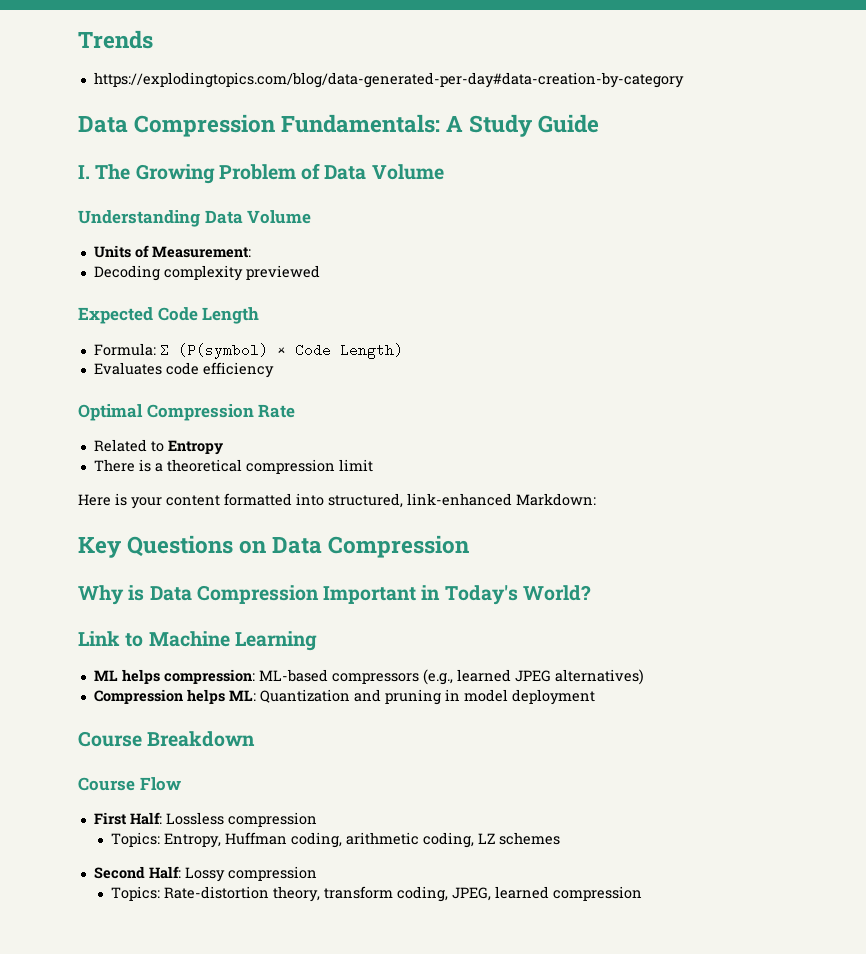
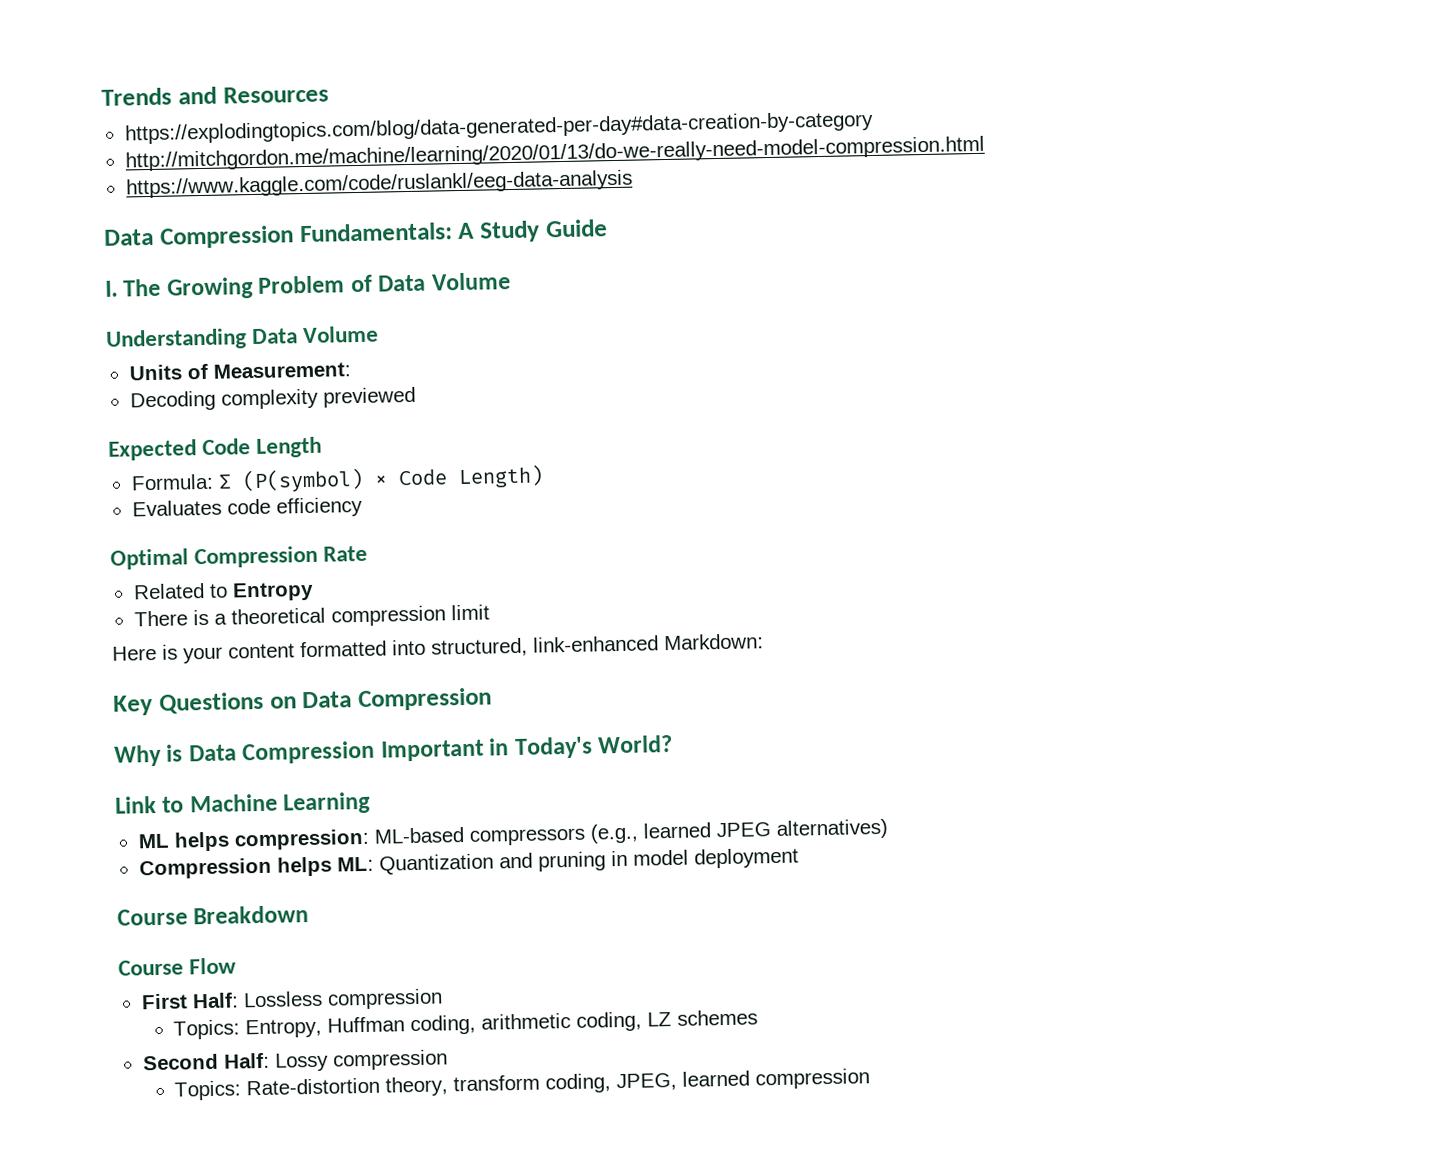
(153, 39) none -> [177,85,329,105] and Resources
(684, 80) none -> [124,135,985,172] [125,169,633,199] // http://mitchgordon.me/machine/learning/2020/01/13/do-we-really-need-model-compression.html // https://www.kaggle.com/code/ruslankl/eeg-data-analysis

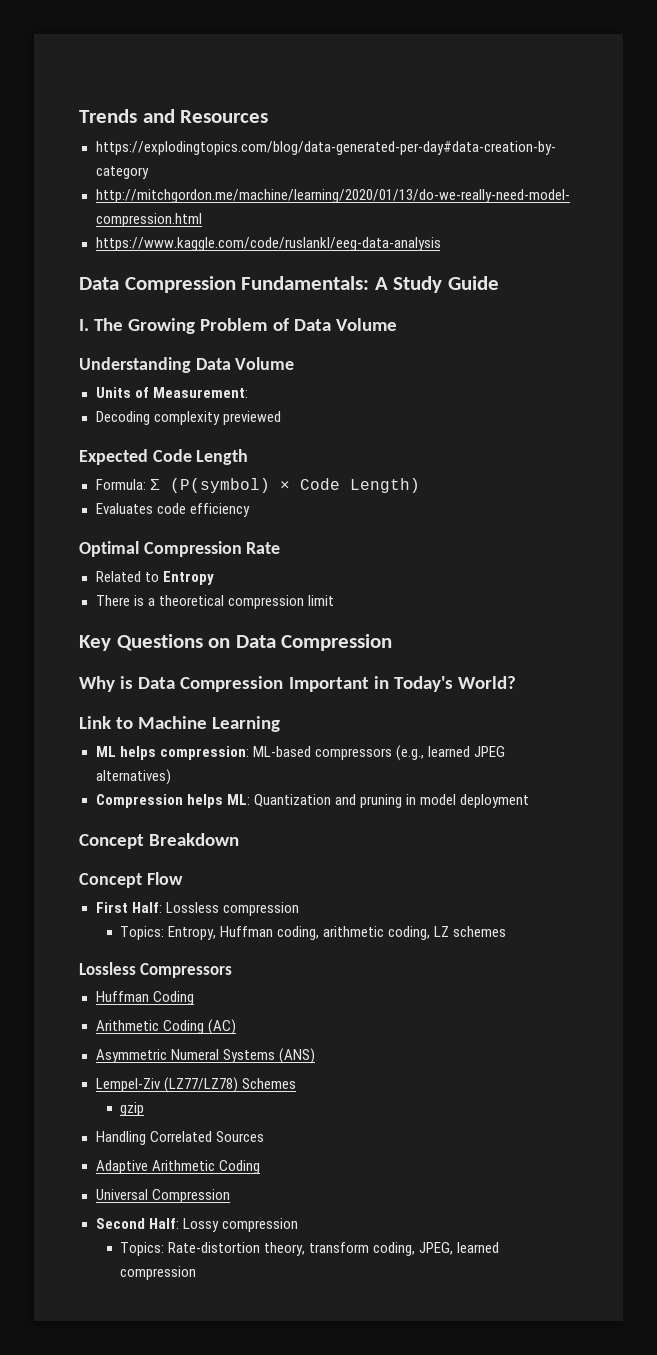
[112,633,764,664] // Here is your content formatted into structured, link-enhanced Markdown: -> (334, 600) none
[117,908,188,926] Course -> [79,834,144,849] Concept
[118,959,184,976] Course -> [79,873,142,888] Concept
(758, 1017) none -> [79,962,233,978] [95,991,194,1005] [95,1019,236,1035] [95,1048,315,1064] [95,1077,296,1093] [120,1102,145,1116] [95,1131,264,1145] [95,1160,260,1174] [95,1189,230,1203] // Lossless Compressors // Huffman Coding // Arithmetic Coding (AC) // Asymmetric Numeral Systems (ANS) // Lempel-Ziv (LZ77/LZ78) Schemes // gzip // Handling Correlated Sources // Adaptive Arithmetic Coding // Universal Compression

